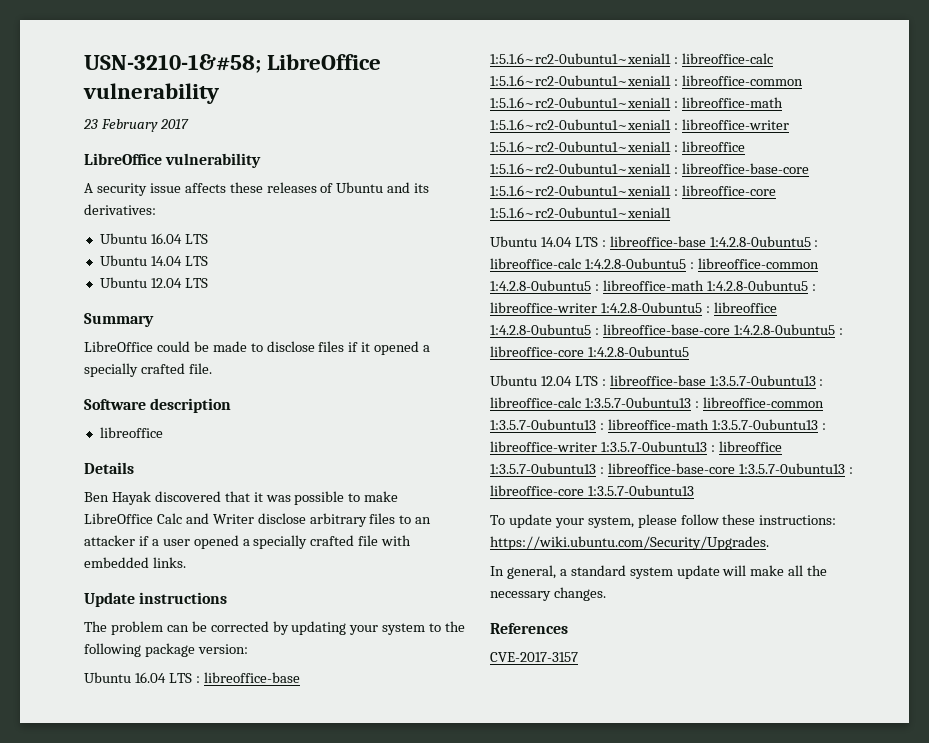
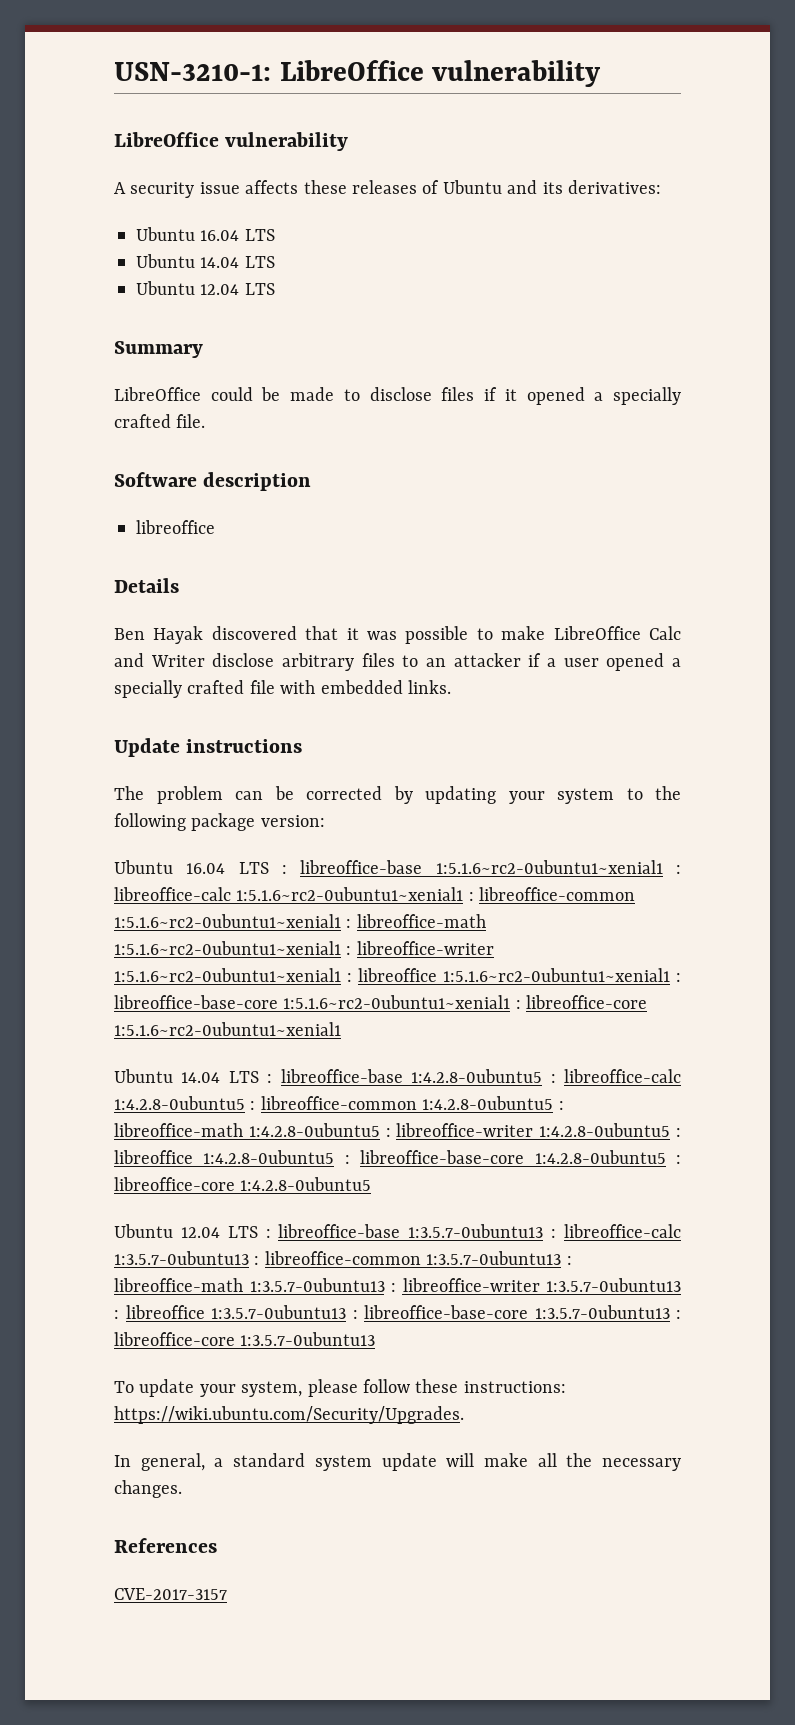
[84,54,382,73] [83,83,219,104] [83,119,189,132] USN-3210-1&#58; LibreOffice vulnerability // 23 February 2017 -> [114,60,602,87] USN-3210-1: LibreOffice vulnerability

